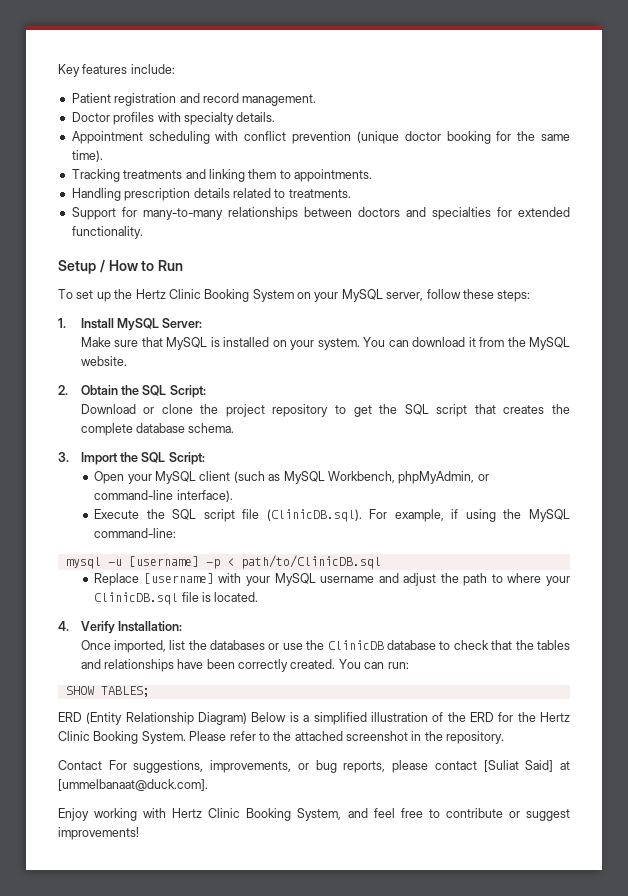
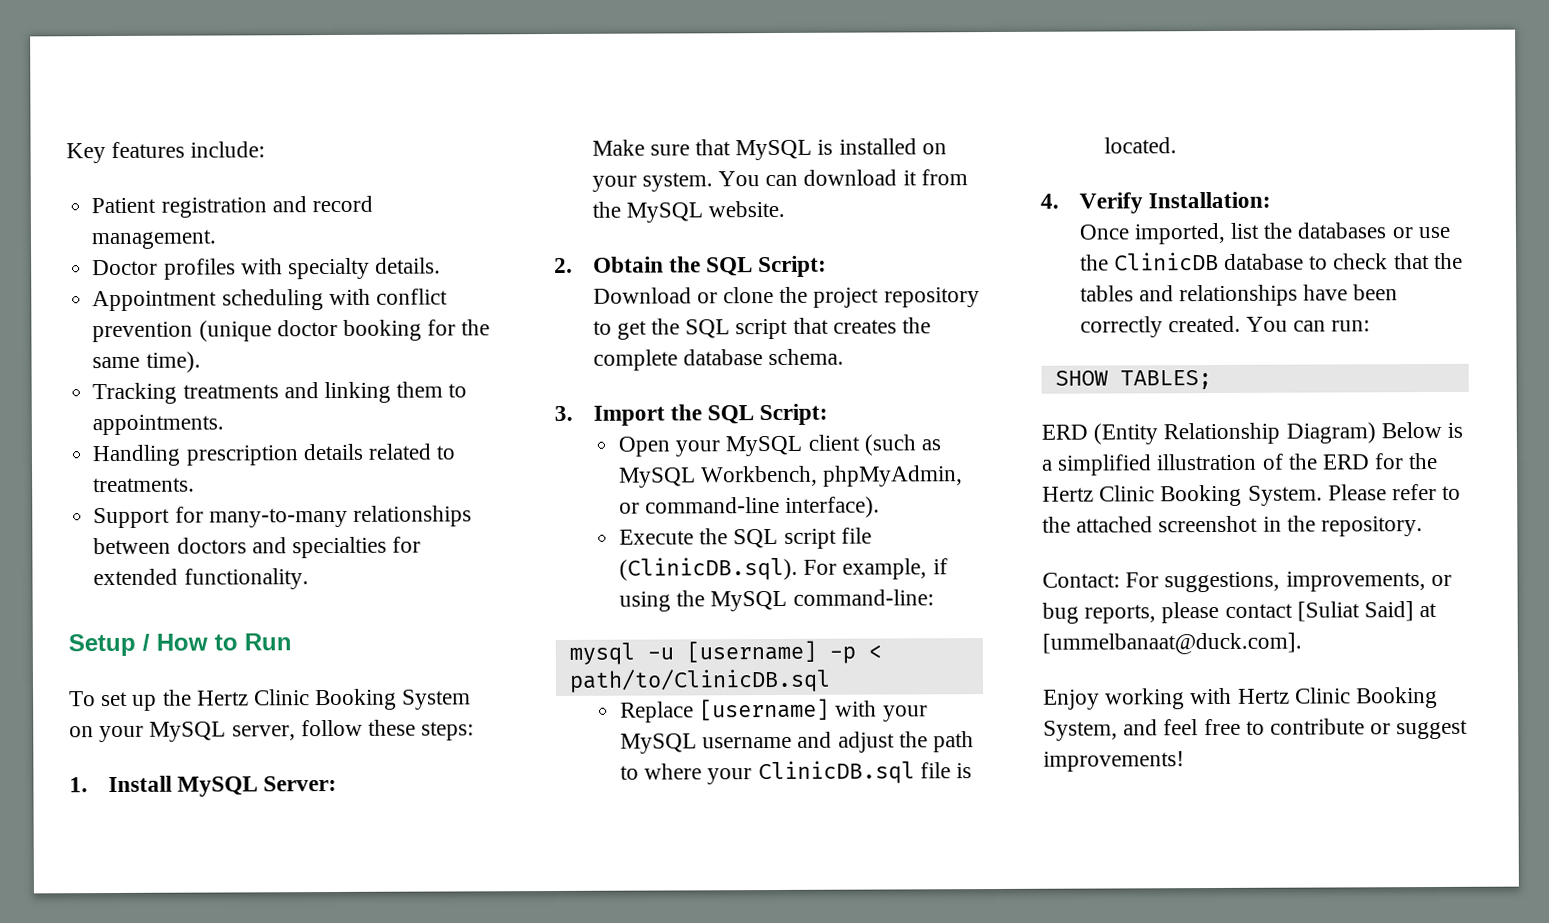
[58,760,102,770] Contact -> [1042,572,1120,588] Contact:

